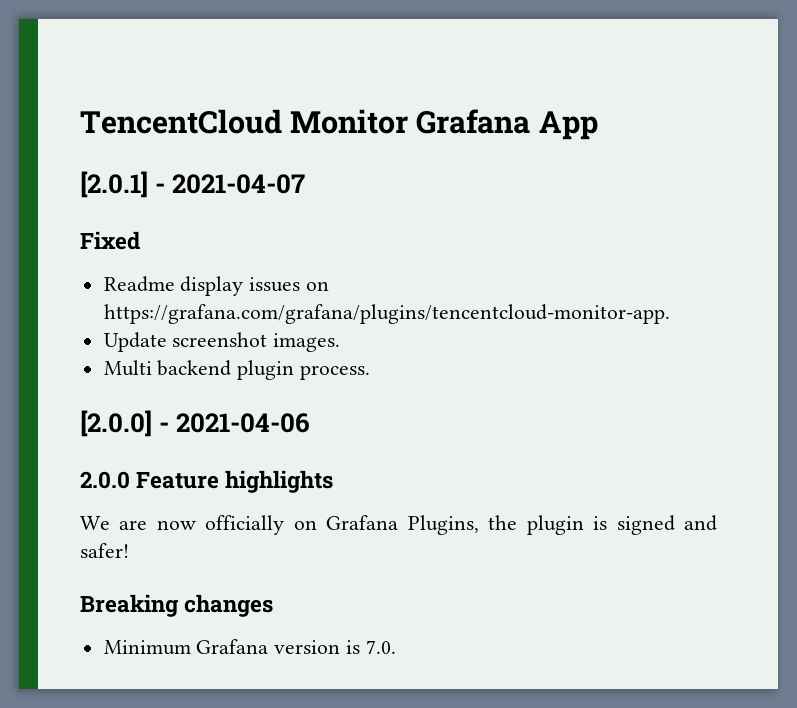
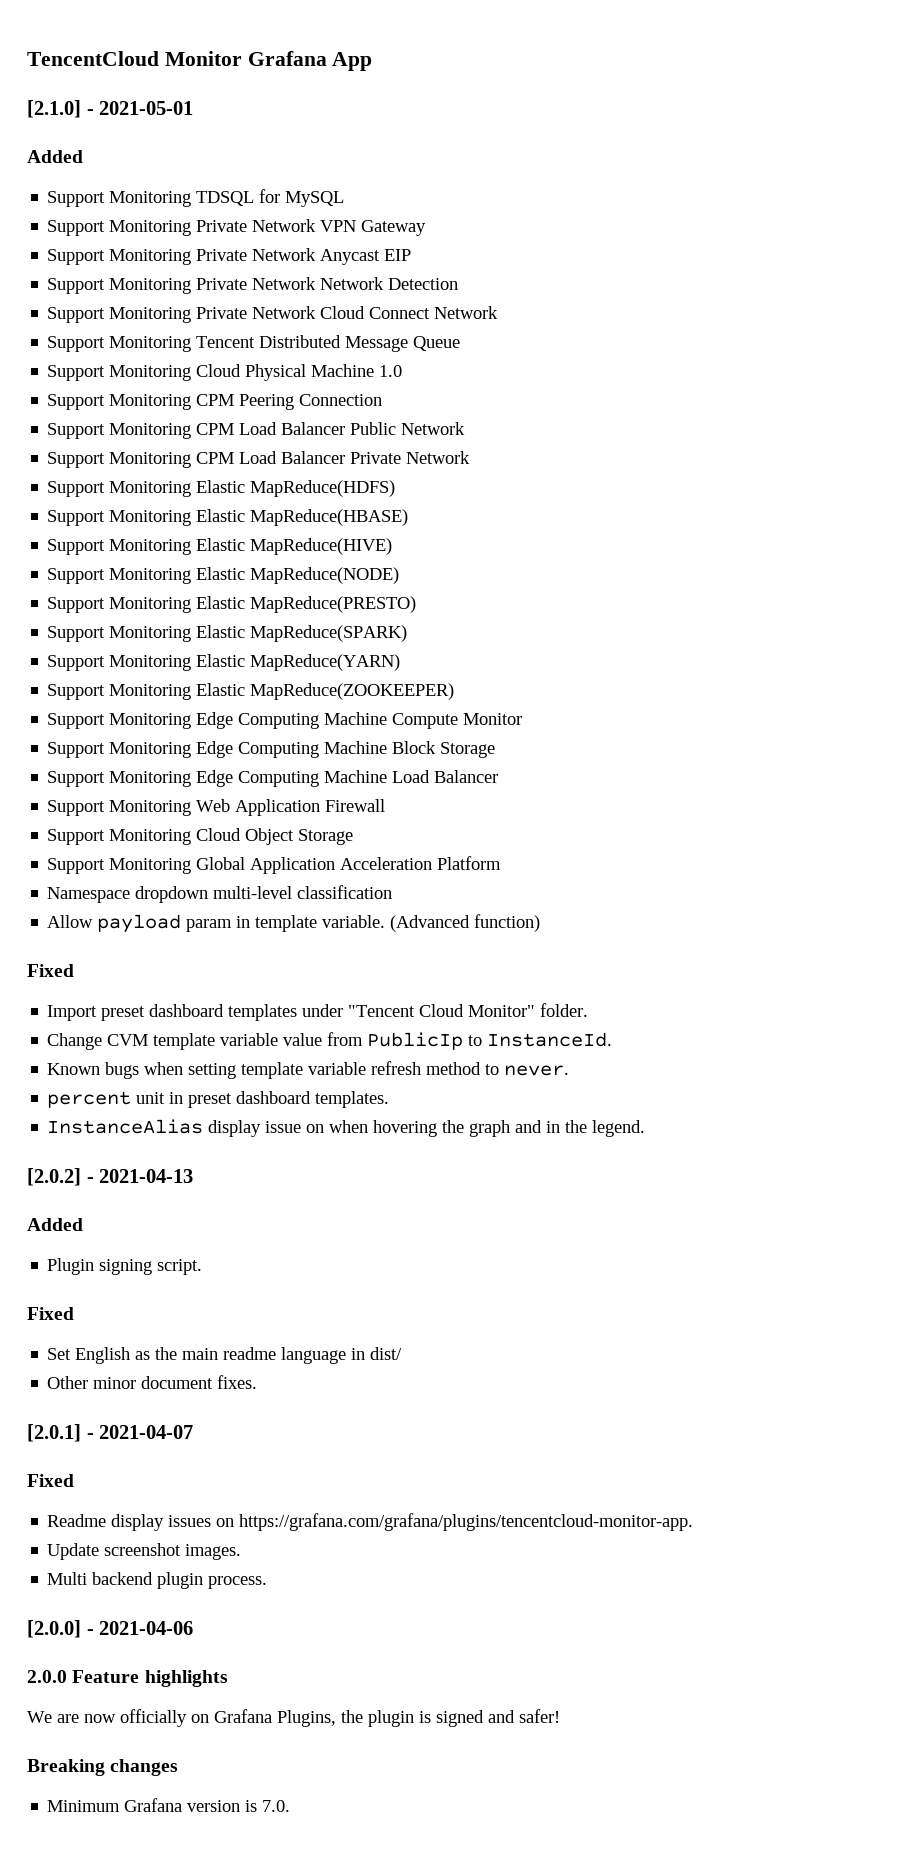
(598, 125) none -> [27,100,194,118] [27,150,83,163] [47,189,345,207] [47,219,427,236] [47,248,412,265] [47,277,459,294] [47,306,499,323] [47,335,461,352] [47,364,403,381] [47,394,383,410] [47,422,466,439] [47,451,471,468] [47,480,396,497] [47,509,409,526] [47,538,393,555] [47,567,400,584] [47,596,417,613] [47,625,408,642] [47,654,401,671] [47,683,455,700] [47,712,523,729] [47,741,496,758] [47,770,499,787] [47,799,386,816] [47,828,354,845] [47,856,502,874] [47,885,393,903] [47,914,541,933] [27,964,74,977] [47,1003,589,1021] [47,1032,613,1050] [47,1061,570,1079] [47,1091,390,1108] [47,1119,646,1137] [27,1168,194,1186] [27,1218,83,1231] [47,1258,203,1275] [27,1307,74,1320] [47,1347,403,1364] [47,1375,258,1389] // [2.1.0] - 2021-05-01 // Added // Support Monitoring TDSQL for MySQL // Support Monitoring Private Network VPN Gateway // Support Monitoring Private Network Anycast EIP // Support Monitoring Private Network Network Detection // Support Monitoring Private Network Cloud Connect Network // Support Monitoring Tencent Distributed Message Queue // Support Monitoring Cloud Physical Machine 1.0 // Support Monitoring CPM Peering Connection // Support Monitoring CPM Load Balancer Public Network // Support Monitoring CPM Load Balancer Private Network // Support Monitoring Elastic MapReduce(HDFS) // Support Monitoring Elastic MapReduce(HBASE) // Support Monitoring Elastic MapReduce(HIVE) // Support Monitoring Elastic MapReduce(NODE) // Support Monitoring Elastic MapReduce(PRESTO) // Support Monitoring Elastic MapReduce(SPARK) // Support Monitoring Elastic MapReduce(YARN) // Support Monitoring Elastic MapReduce(ZOOKEEPER) // Support Monitoring Edge Computing Machine Compute Monitor // Support Monitoring Edge Computing Machine Block Storage // Support Monitoring Edge Computing Machine Load Balancer // Support Monitoring Web Application Firewall // Support Monitoring Cloud Object Storage // Support Monitoring Global Application Acceleration Platform // Namespace dropdown multi-level classification // Allow payload param in template variable. (Advanced function) // Fixed // Import preset dashboard templates under "Tencent Cloud Monitor" folder. // Change CVM template variable value from PublicIp to InstanceId. // Known bugs when setting template variable refresh method to never. // percent unit in preset dashboard templates. // InstanceAlias display issue on when hovering the graph and in the legend. // [2.0.2] - 2021-04-13 // Added // Plugin signing script. // Fixed // Set English as the main readme language in dist/ // Other minor document fixes.

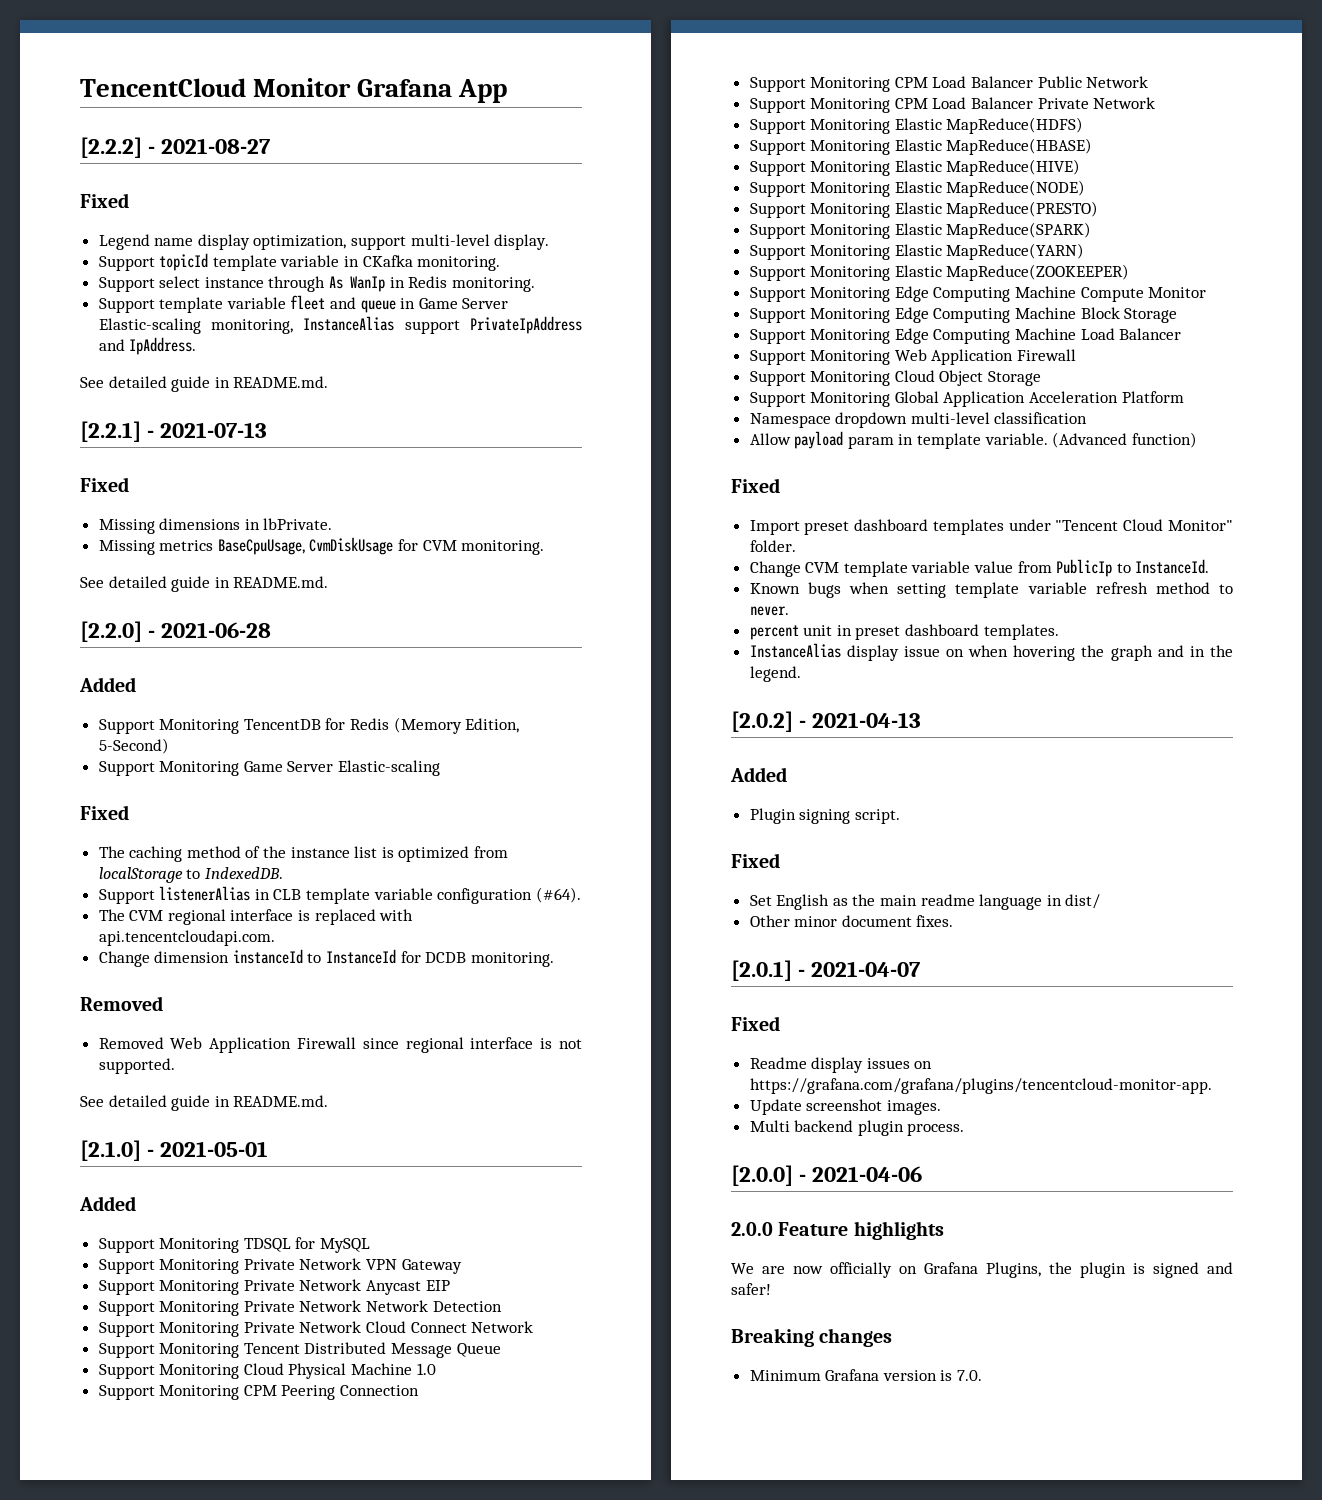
(373, 61) none -> [80,137,272,158] [80,193,129,208] [98,234,550,250] [98,253,501,271] [98,276,535,292] [98,295,509,313] [98,316,582,334] [98,337,197,355] [80,376,329,392] [80,421,268,442] [80,477,129,492] [98,518,333,534] [98,537,545,555] [80,576,329,592] [80,621,272,642] [79,677,136,692] [98,717,520,734] [98,738,169,754] [98,760,441,776] [80,805,129,820] [98,846,509,862] [98,867,283,883] [98,886,581,904] [98,909,414,925] [98,930,275,946] [98,949,554,967] [80,996,163,1011] [98,1037,583,1053] [98,1058,175,1074] [80,1095,329,1111] // [2.2.2] - 2021-08-27 // Fixed // Legend name display optimization, support multi-level display. // Support topicId template variable in CKafka monitoring. // Support select instance through As WanIp in Redis monitoring. // Support template variable fleet and queue in Game Server Elastic-scaling monitoring, InstanceAlias support PrivateIpAddress and IpAddress. // See detailed guide in README.md. // [2.2.1] - 2021-07-13 // Fixed // Missing dimensions in lbPrivate. // Missing metrics BaseCpuUsage, CvmDiskUsage for CVM monitoring. // See detailed guide in README.md. // [2.2.0] - 2021-06-28 // Added // Support Monitoring TencentDB for Redis (Memory Edition, 5-Second) // Support Monitoring Game Server Elastic-scaling // Fixed // The caching method of the instance list is optimized from localStorage to IndexedDB. // Support listenerAlias in CLB template variable configuration (#64). // The CVM regional interface is replaced with api.tencentcloudapi.com. // Change dimension instanceId to InstanceId for DCDB monitoring. // Removed // Removed Web Application Firewall since regional interface is not supported. // See detailed guide in README.md.

